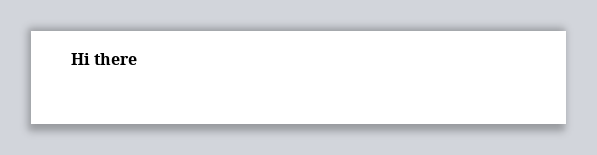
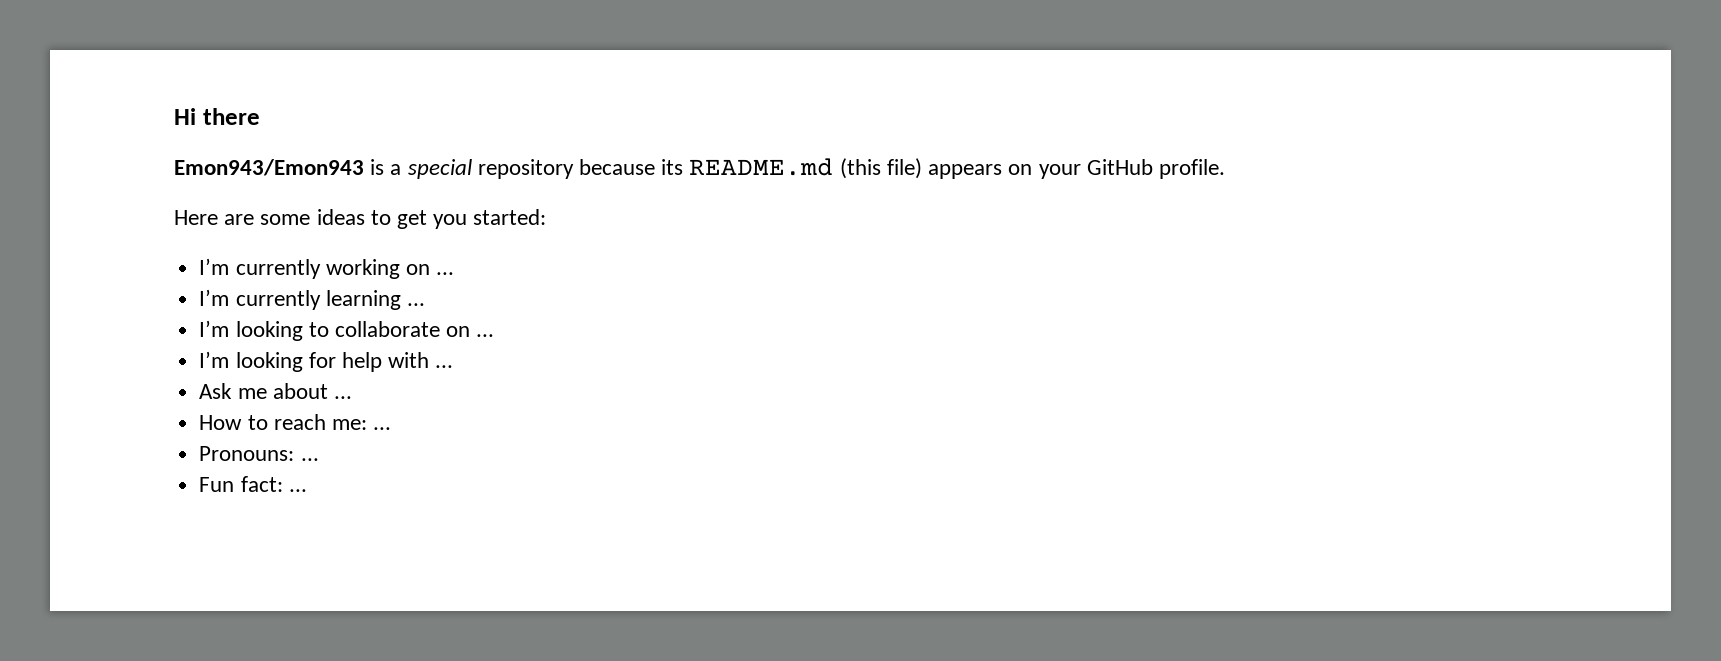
(138, 59) none -> [174,158,1225,179] [174,209,547,229] [199,258,455,279] [199,289,425,310] [199,320,495,341] [199,351,454,372] [199,383,352,399] [199,414,392,430] [199,446,319,461] [199,476,307,492] // Emon943/Emon943 is a special repository because its README.md (this file) appears on your GitHub profile. // Here are some ideas to get you started: // I’m currently working on ... // I’m currently learning ... // I’m looking to collaborate on ... // I’m looking for help with ... // Ask me about ... // How to reach me: ... // Pronouns: ... // Fun fact: ...

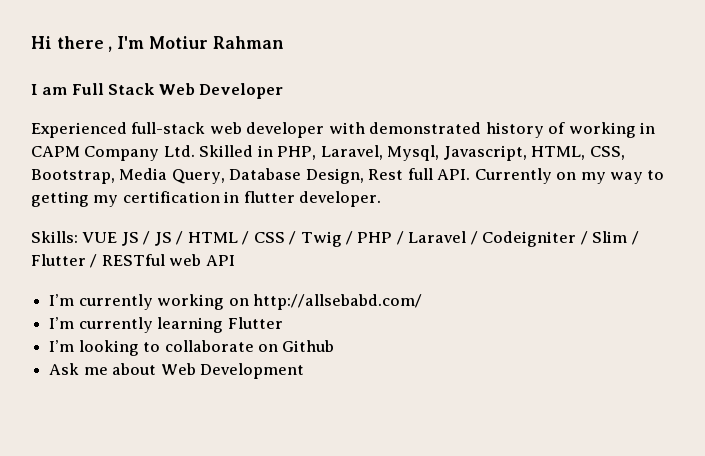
[174,158,1225,179] [174,209,547,229] // Emon943/Emon943 is a special repository because its README.md (this file) appears on your GitHub profile. // Here are some ideas to get you started: -> [108,36,284,52] [31,83,284,99] [31,122,656,138] [31,145,625,161] [31,168,665,184] [31,191,382,207] [31,231,639,247] [31,254,235,268] , I'm Motiur Rahman // I am Full Stack Web Developer // Experienced full-stack web developer with demonstrated history of working in CAPM Company Ltd. Skilled in PHP, Laravel, Mysql, Javascript, HTML, CSS, Bootstrap, Media Query, Database Design, Rest full API. Currently on my way to getting my certification in flutter developer. // Skills: VUE JS / JS / HTML / CSS / Twig / PHP / Laravel / Codeigniter / Slim / Flutter / RESTful web API
[436,272,455,275] ... -> [252,294,422,310] http://allsebabd.com/
[406,303,425,306] ... -> [227,317,283,329] Flutter
[476,334,495,337] [199,351,454,372] [199,383,352,399] [199,414,392,430] [199,446,319,461] [199,476,307,492] ... // I’m looking for help with ... // Ask me about ... // How to reach me: ... // Pronouns: ... // Fun fact: ... -> [282,340,335,352] [49,363,304,379] Github // Ask me about Web Development

